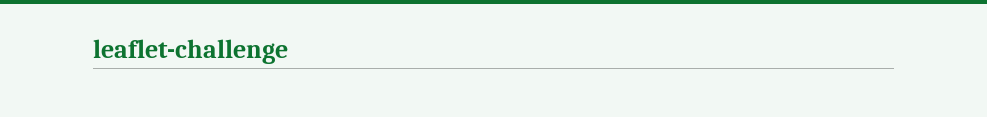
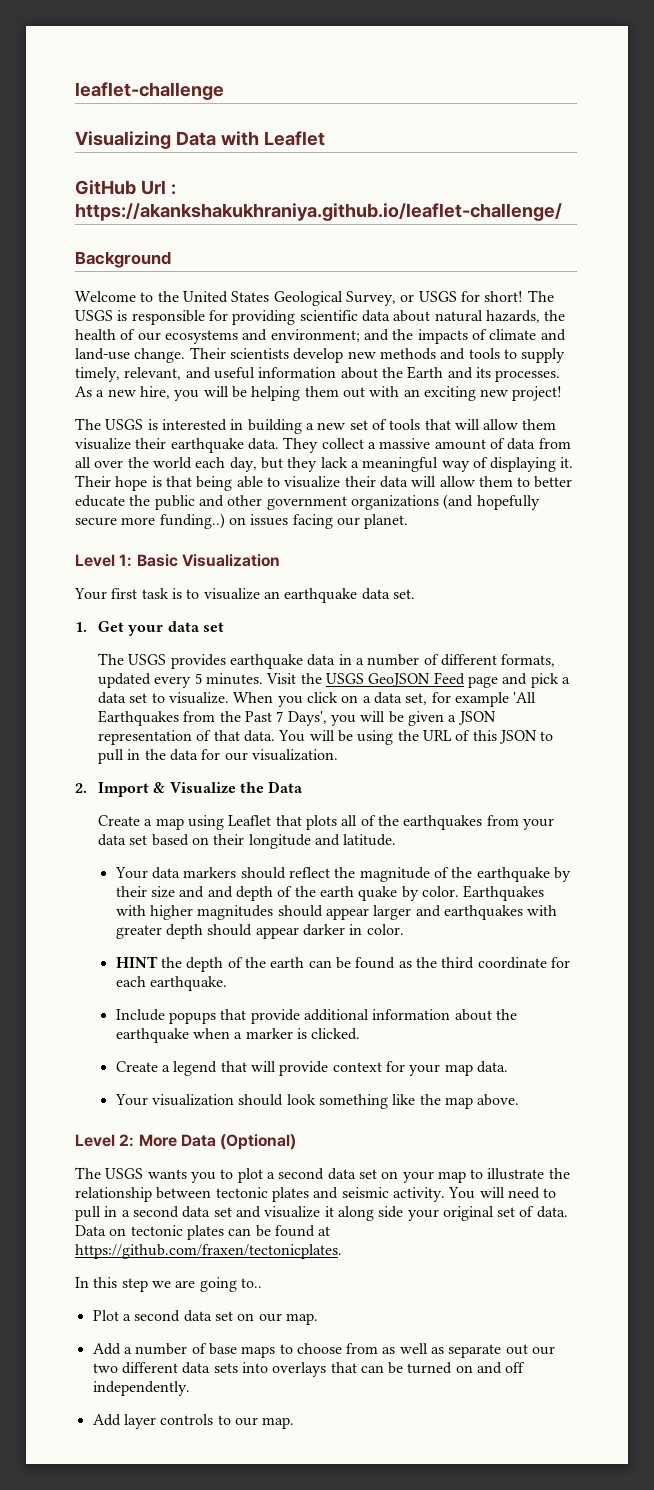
(288, 51) none -> [75,131,325,149] [75,180,176,195] [75,203,562,221] [75,251,171,268] [75,290,554,306] [75,310,566,325] [75,329,566,344] [75,347,566,363] [75,366,561,382] [75,386,563,401] [75,418,557,434] [75,437,571,453] [75,457,574,472] [75,475,573,491] [75,494,540,510] [75,513,409,529] [75,554,280,567] [74,588,415,603] [75,621,225,636] [98,653,556,669] [98,672,570,688] [98,692,537,707] [98,710,496,726] [98,730,554,745] [98,749,339,764] [75,781,304,797] [98,815,554,830] [98,834,397,849] [114,867,571,882] [115,885,545,901] [115,905,558,920] [115,924,404,939] [115,956,570,972] [115,976,228,991] [115,1009,517,1024] [115,1028,361,1043] [115,1061,508,1076] [114,1094,520,1109] [75,1134,297,1150] [75,1167,570,1183] [75,1187,557,1202] [75,1206,568,1221] [75,1225,331,1240] [75,1244,342,1259] [75,1277,262,1292] [92,1310,318,1325] [92,1343,556,1358] [92,1362,526,1377] [92,1381,190,1396] [92,1414,295,1429] // Visualizing Data with Leaflet // GitHub Url : https://akankshakukhraniya.github.io/leaflet-challenge/ // Background // Welcome to the United States Geological Survey, or USGS for short! The USGS is responsible for providing scientific data about natural hazards, the health of our ecosystems and environment; and the impacts of climate and land-use change. Their scientists develop new methods and tools to supply timely, relevant, and useful information about the Earth and its processes. As a new hire, you will be helping them out with an exciting new project! // The USGS is interested in building a new set of tools that will allow them visualize their earthquake data. They collect a massive amount of data from all over the world each day, but they lack a meaningful way of displaying it. Their hope is that being able to visualize their data will allow them to better educate the public and other government organizations (and hopefully secure more funding..) on issues facing our planet. // Level 1: Basic Visualization // Your first task is to visualize an earthquake data set. // 1. Get your data set // The USGS provides earthquake data in a number of different formats, updated every 5 minutes. Visit the USGS GeoJSON Feed page and pick a data set to visualize. When you click on a data set, for example 'All Earthquakes from the Past 7 Days', you will be given a JSON representation of that data. You will be using the URL of this JSON to pull in the data for our visualization. // 2. Import & Visualize the Data // Create a map using Leaflet that plots all of the earthquakes from your data set based on their longitude and latitude. // Your data markers should reflect the magnitude of the earthquake by their size and and depth of the earth quake by color. Earthquakes with higher magnitudes should appear larger and earthquakes with greater depth should appear darker in color. // HINT the depth of the earth can be found as the third coordinate for each earthquake. // Include popups that provide additional information about the earthquake when a marker is clicked. // Create a legend that will provide context for your map data. // Your visualization should look something like the map above. // Level 2: More Data (Optional) // The USGS wants you to plot a second data set on your map to illustrate the relationship between tectonic plates and seismic activity. You will need to pull in a second data set and visualize it along side your original set of data. Data on tectonic plates can be found at https://github.com/fraxen/tectonicplates. // In this step we are going to.. // Plot a second data set on our map. // Add a number of base maps to choose from as well as separate out our two different data sets into overlays that can be turned on and off independently. // Add layer controls to our map.

